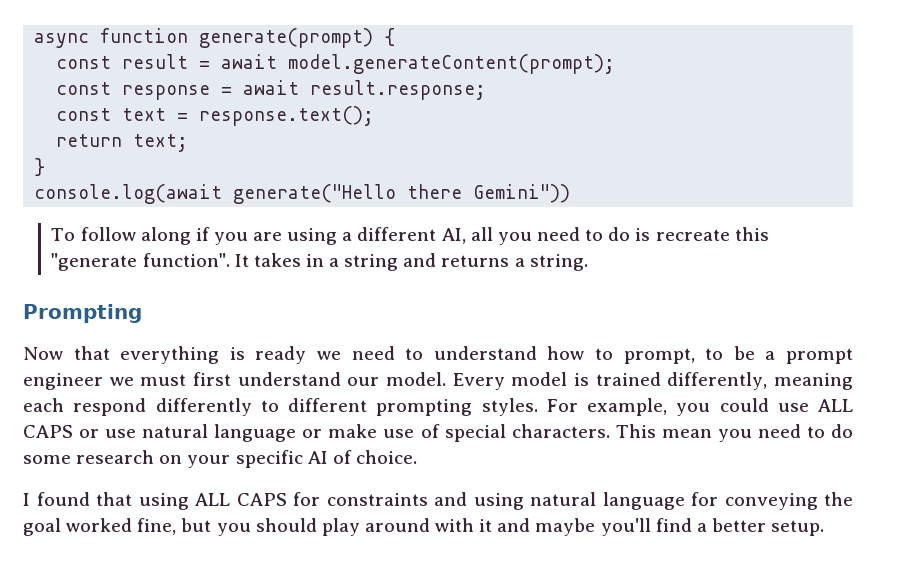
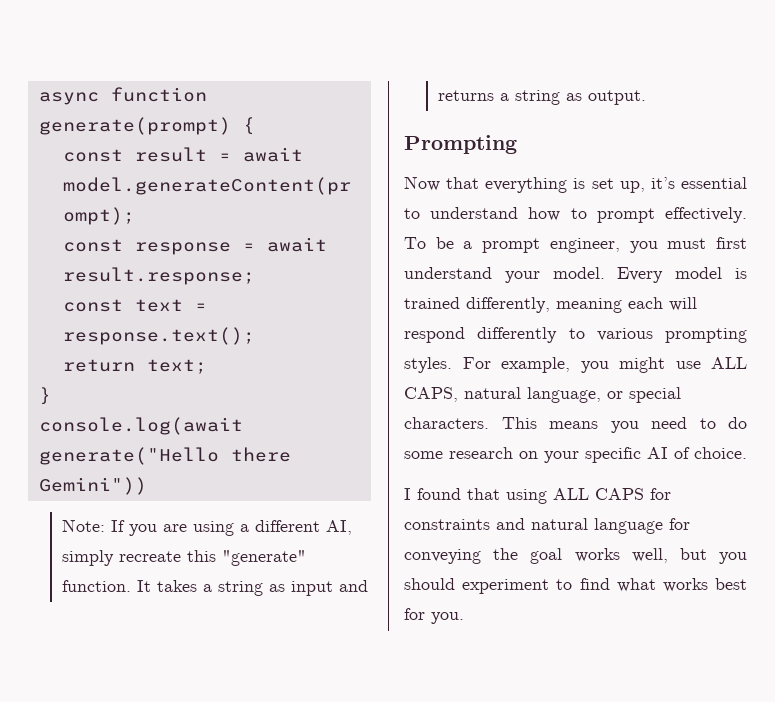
[51,227,210,245] To follow along if -> [61,519,125,532] Note: If
[470,227,769,245] [51,253,230,271] all you need to do is recreate this "generate function". -> [61,550,306,566] [61,580,131,592] simply recreate this "generate" function.
[305,254,399,271] in a string -> [202,581,333,596] a string as input
[529,254,588,271] string. -> [514,90,646,105] string as output.
[255,346,395,364] ready we need -> [591,177,747,193] set up, it’s essential
[623,348,724,364] prompt, to -> [596,207,747,223] [404,237,426,249] prompt effectively. To
[23,373,134,390] engineer we -> [549,238,658,253] engineer, you
[347,377,380,386] our -> [504,271,540,283] your
(64, 405) none -> [669,297,697,311] will
[288,398,367,412] different -> [596,328,653,341] various
[719,398,769,412] could -> [619,357,665,373] might
[23,424,440,442] CAPS or use natural language or make use of -> [404,387,623,403] CAPS, natural language, or
[661,429,712,438] mean -> [549,421,598,429] means
[473,493,524,510] using -> (525, 524) none
[66,518,177,535] worked fine, -> [574,548,668,563] works well,
[321,518,825,536] play around with it and maybe you'll find a better setup. -> [462,578,747,594] [404,608,464,624] experiment to find what works best for you.

